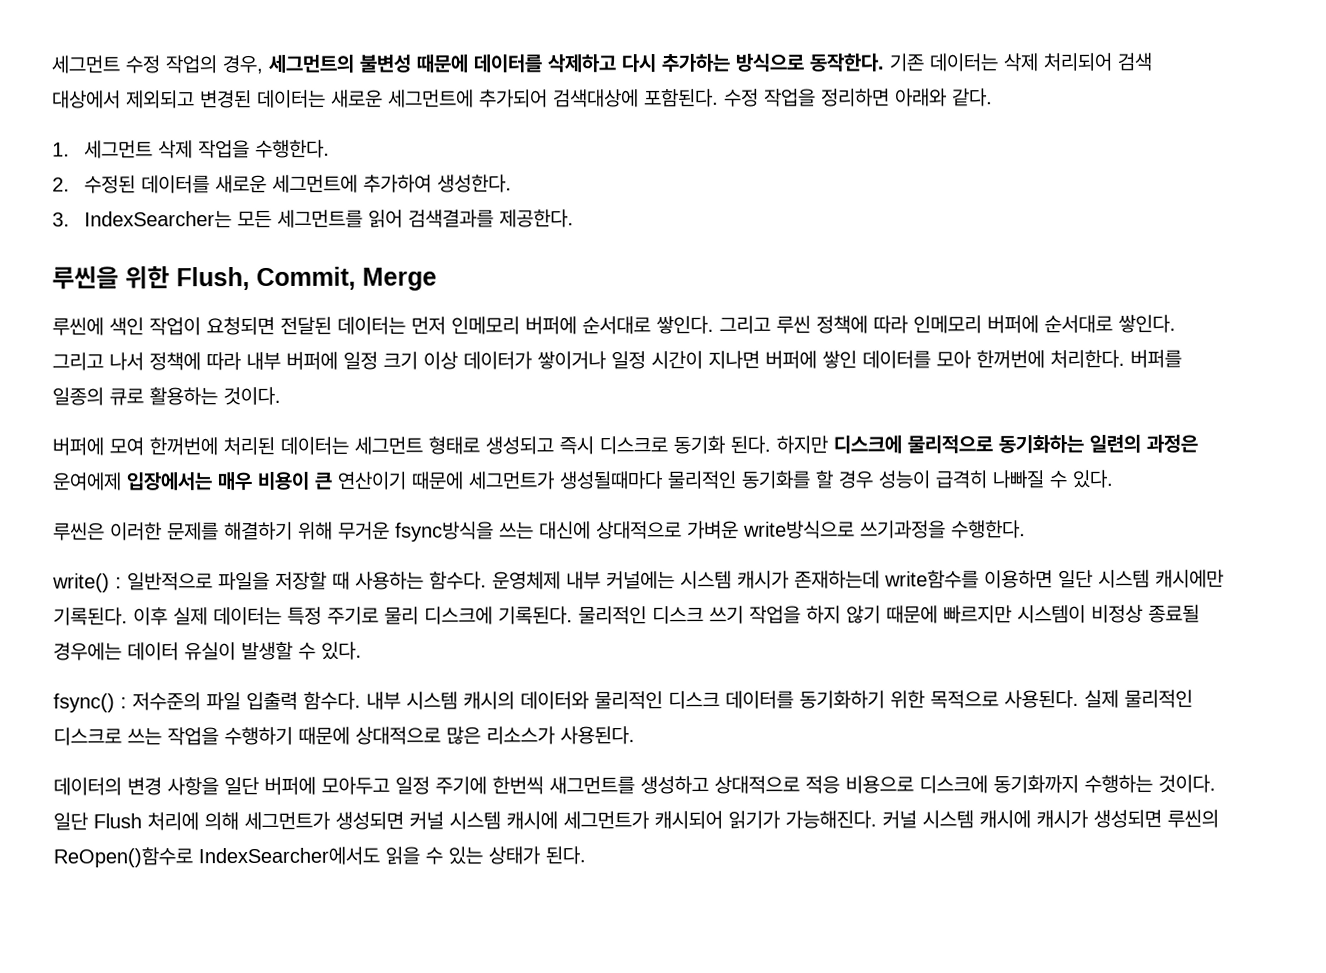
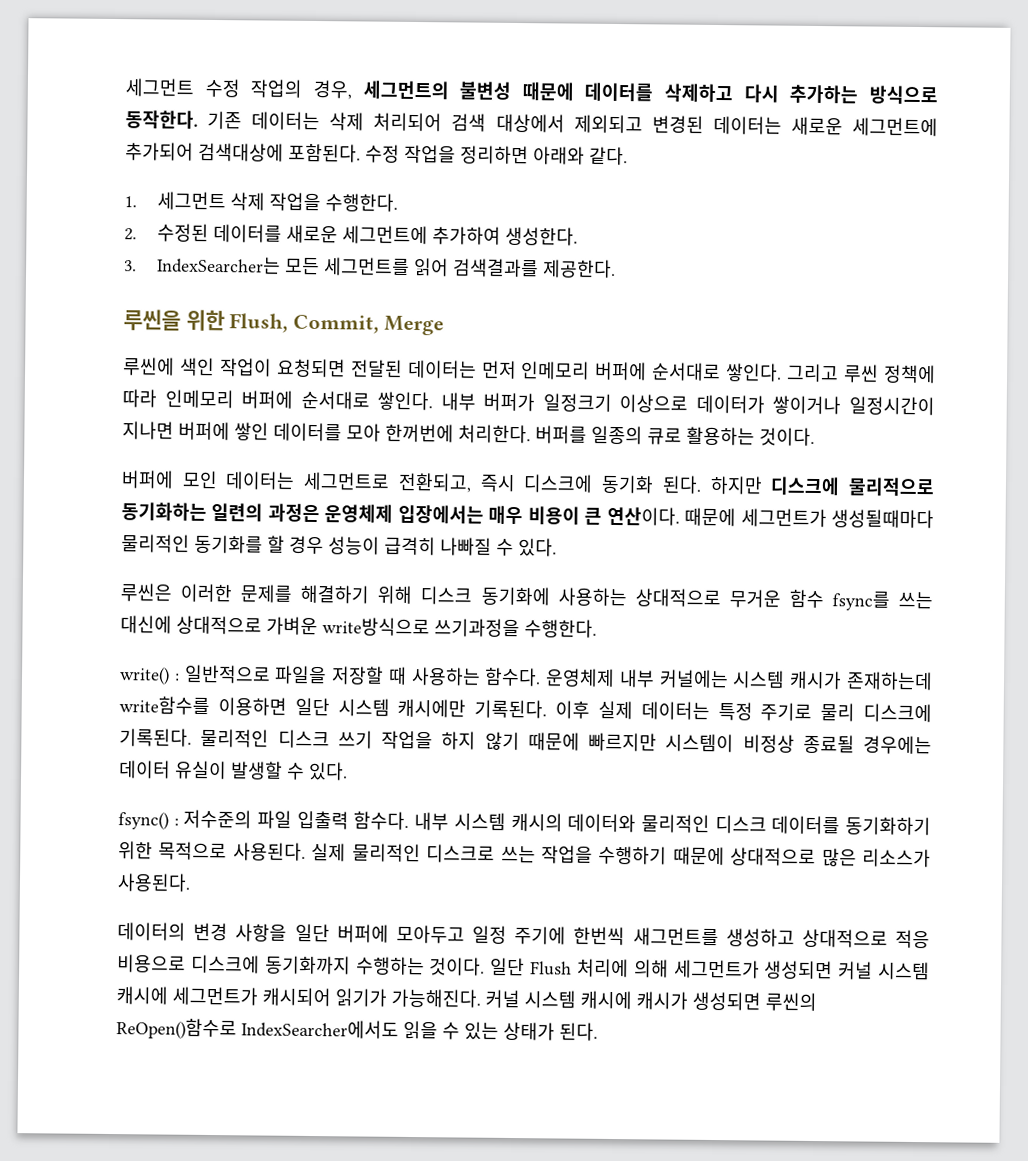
[52,350,703,371] 그리고 나서 정책에 따라 내부 버퍼에 일정 크기 이상 데이터가 쌓이거나 일정 시간이 -> [440,392,935,416] 내부 버퍼가 일정크기 이상으로 데이터가 쌓이거나 일정시간이
[109,435,668,456] 모여 한꺼번에 처리된 데이터는 세그먼트 형태로 생성되고 즉시 디스크로 -> [181,470,594,493] 모인 데이터는 세그먼트로 전환되고, 즉시 디스크에
[52,472,122,491] 운여에제 -> [324,504,394,523] 운영체제
[337,471,407,490] 연산이기 -> [606,506,680,526] 연산이다.
[338,521,494,542] 무거운 fsync방식을 -> [420,586,890,611] 디스크 동기화에 사용하는 상대적으로 무거운 함수 fsync를

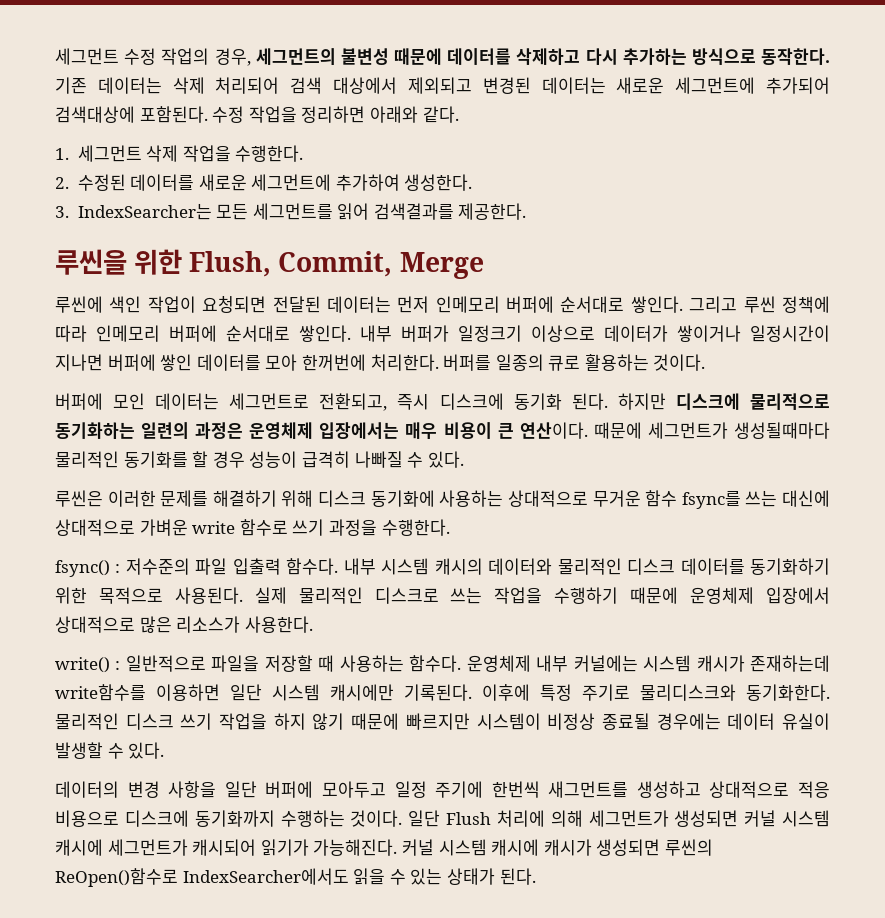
[322,617,597,638] [119,664,933,691] [119,696,933,723] [119,728,932,755] [119,760,348,781] write방식으로 쓰기과정을 수행한다. // write() : 일반적으로 파일을 저장할 때 사용하는 함수다. 운영체제 내부 커널에는 시스템 캐시가 존재하는데 write함수를 이용하면 일단 시스템 캐시에만 기록된다. 이후 실제 데이터는 특정 주기로 물리 디스크에 기록된다. 물리적인 디스크 쓰기 작업을 하지 않기 때문에 빠르지만 시스템이 비정상 종료될 경우에는 데이터 유실이 발생할 수 있다. -> [192,519,450,536] write 함수로 쓰기 과정을 수행한다.
(725, 856) none -> [690,587,830,604] 운영체제 입장에서
[117,873,191,892] 사용된다. -> [244,616,313,633] [55,655,830,673] [55,684,830,701] [55,713,830,730] [55,742,165,759] 사용한다. // write() : 일반적으로 파일을 저장할 때 사용하는 함수다. 운영체제 내부 커널에는 시스템 캐시가 존재하는데 write함수를 이용하면 일단 시스템 캐시에만 기록된다. 이후에 특정 주기로 물리디스크와 동기화한다. 물리적인 디스크 쓰기 작업을 하지 않기 때문에 빠르지만 시스템이 비정상 종료될 경우에는 데이터 유실이 발생할 수 있다.

